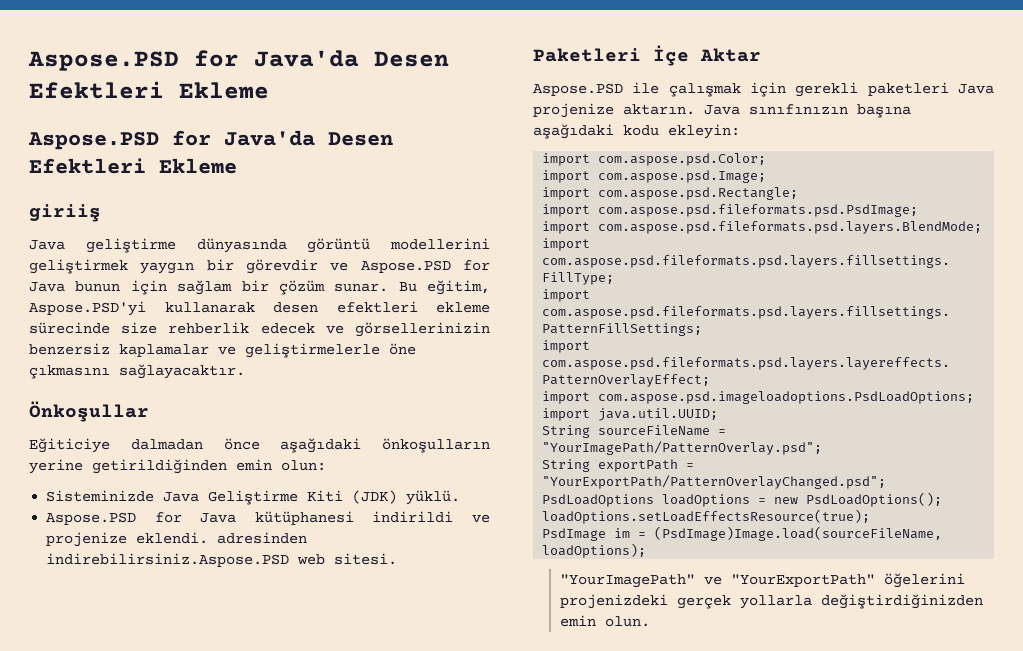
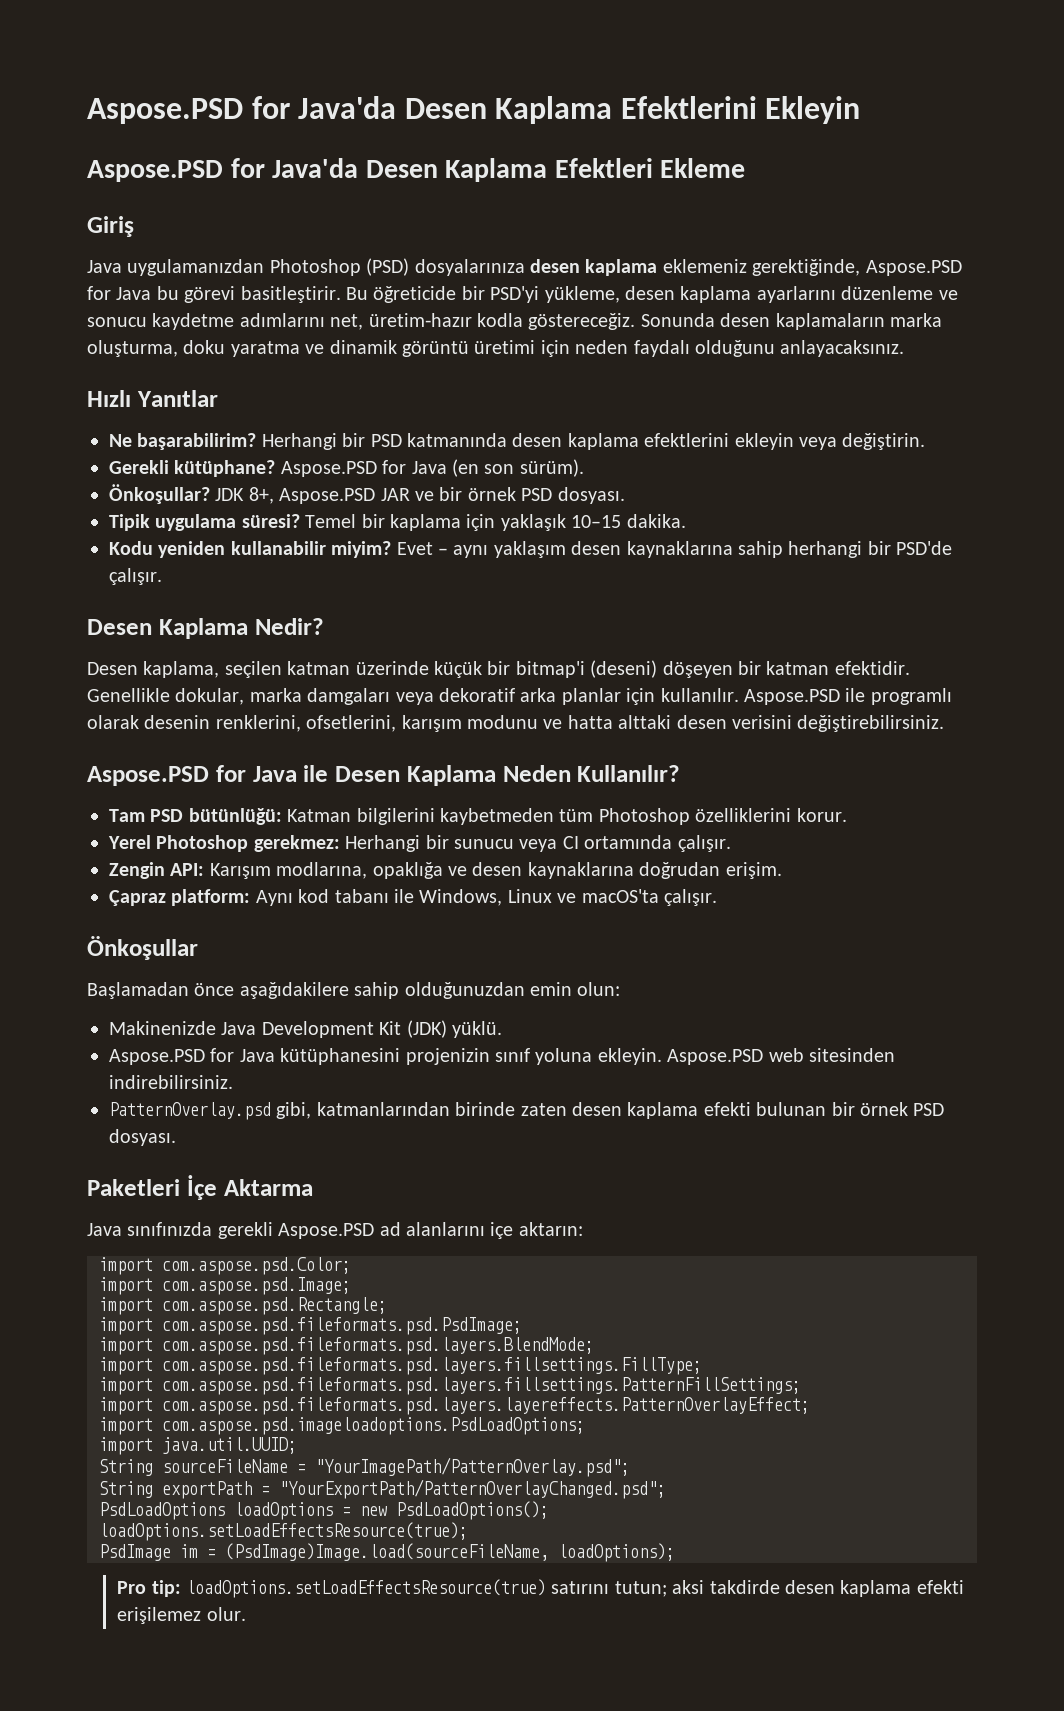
[28,50,449,71] [29,81,269,99] [28,130,393,150] [29,158,237,174] [29,204,101,222] [29,238,490,253] [29,259,490,274] [29,280,490,295] [29,301,490,316] [29,322,490,337] [29,343,416,358] [29,364,245,379] [29,401,149,422] [29,438,490,453] [29,459,326,474] [46,490,344,505] Aspose.PSD for Java'da Desen Efektleri Ekleme // Aspose.PSD for Java'da Desen Efektleri Ekleme // giriiş // Java geliştirme dünyasında görüntü modellerini geliştirmek yaygın bir görevdir ve Aspose.PSD for Java bunun için sağlam bir çözüm sunar. Bu eğitim, Aspose.PSD'yi kullanarak desen efektleri ekleme sürecinde size rehberlik edecek ve görsellerinizin benzersiz kaplamalar ve geliştirmelerle öne çıkmasını sağlayacaktır. // Önkoşullar // Eğiticiye dalmadan önce aşağıdaki önkoşulların yerine getirildiğinden emin olun: // Sisteminizde Java Geliştirme Kiti -> [87,96,861,124] [87,158,746,182] [87,216,134,237] [87,258,962,276] [87,286,958,303] [87,313,942,330] [87,340,905,357] [87,390,218,407] [109,433,926,450] [109,459,584,477] [109,484,625,504] [109,514,686,531] [109,541,953,558] [109,568,162,585] [87,618,324,639] [87,660,910,678] [87,688,952,705] [87,715,945,732] [87,765,681,786] [109,808,847,825] [108,835,731,852] [109,862,782,879] [109,889,717,906] [87,936,198,960] [87,982,621,999] [109,1021,402,1038] Aspose.PSD for Java'da Desen Kaplama Efektlerini Ekleyin // Aspose.PSD for Java'da Desen Kaplama Efektleri Ekleme // Giriş // Java uygulamanızdan Photoshop (PSD) dosyalarınıza desen kaplama eklemeniz gerektiğinde, Aspose.PSD for Java bu görevi basitleştirir. Bu öğreticide bir PSD'yi yükleme, desen kaplama ayarlarını düzenleme ve sonucu kaydetme adımlarını net, üretim‑hazır kodla göstereceğiz. Sonunda desen kaplamaların marka oluşturma, doku yaratma ve dinamik görüntü üretimi için neden faydalı olduğunu anlayacaksınız. // Hızlı Yanıtlar // Ne başarabilirim? Herhangi bir PSD katmanında desen kaplama efektlerini ekleyin veya değiştirin. // Gerekli kütüphane? Aspose.PSD for Java (en son sürüm). // Önkoşullar? JDK 8+, Aspose.PSD JAR ve bir örnek PSD dosyası. // Tipik uygulama süresi? Temel bir kaplama için yaklaşık 10–15 dakika. // Kodu yeniden kullanabilir miyim? Evet – aynı yaklaşım desen kaynaklarına sahip herhangi bir PSD'de çalışır. // Desen Kaplama Nedir? // Desen kaplama, seçilen katman üzerinde küçük bir bitmap'i (deseni) döşeyen bir katman efektidir. Genellikle dokular, marka damgaları veya dekoratif arka planlar için kullanılır. Aspose.PSD ile programlı olarak desenin renklerini, ofsetlerini, karışım modunu ve hatta alttaki desen verisini değiştirebilirsiniz. // Aspose.PSD for Java ile Desen Kaplama Neden Kullanılır? // Tam PSD bütünlüğü: Katman bilgilerini kaybetmeden tüm Photoshop özelliklerini korur. // Yerel Photoshop gerekmez: Herhangi bir sunucu veya CI ortamında çalışır. // Zengin API: Karışım modlarına, opaklığa ve desen kaynaklarına doğrudan erişim. // Çapraz platform: Aynı kod tabanı ile Windows, Linux ve macOS'ta çalışır. // Önkoşullar // Başlamadan önce aşağıdakilere sahip olduğunuzdan emin olun: // Makinenizde Java Development Kit
[254,511,490,525] [46,532,308,547] [46,553,398,567] [533,45,761,66] [533,82,994,97] [533,103,911,118] [533,124,740,139] kütüphanesi indirildi ve projenize eklendi. adresinden indirebilirsiniz.Aspose.PSD web sitesi. // Paketleri İçe Aktar // Aspose.PSD ile çalışmak için gerekli paketleri Java projenize aktarın. Java sınıfınızın başına aşağıdaki kodu ekleyin: -> [280,1048,895,1065] [109,1075,233,1089] [109,1102,945,1120] [109,1129,176,1146] [87,1175,313,1200] [87,1222,583,1239] kütüphanesini projenizin sınıf yoluna ekleyin. Aspose.PSD web sitesinden indirebilirsiniz. // PatternOverlay.psd gibi, katmanlarından birinde zaten desen kaplama efekti bulunan bir örnek PSD dosyası. // Paketleri İçe Aktarma // Java sınıfınızda gerekli Aspose.PSD ad alanlarını içe aktarın:
[559,573,965,588] [559,594,983,609] [559,615,650,627] "YourImagePath" ve "YourExportPath" öğelerini projenizdeki gerçek yollarla değiştirdiğinizden emin olun. -> [117,1579,964,1598] [117,1607,246,1624] Pro tip: loadOptions.setLoadEffectsResource(true) satırını tutun; aksi takdirde desen kaplama efekti erişilemez olur.

